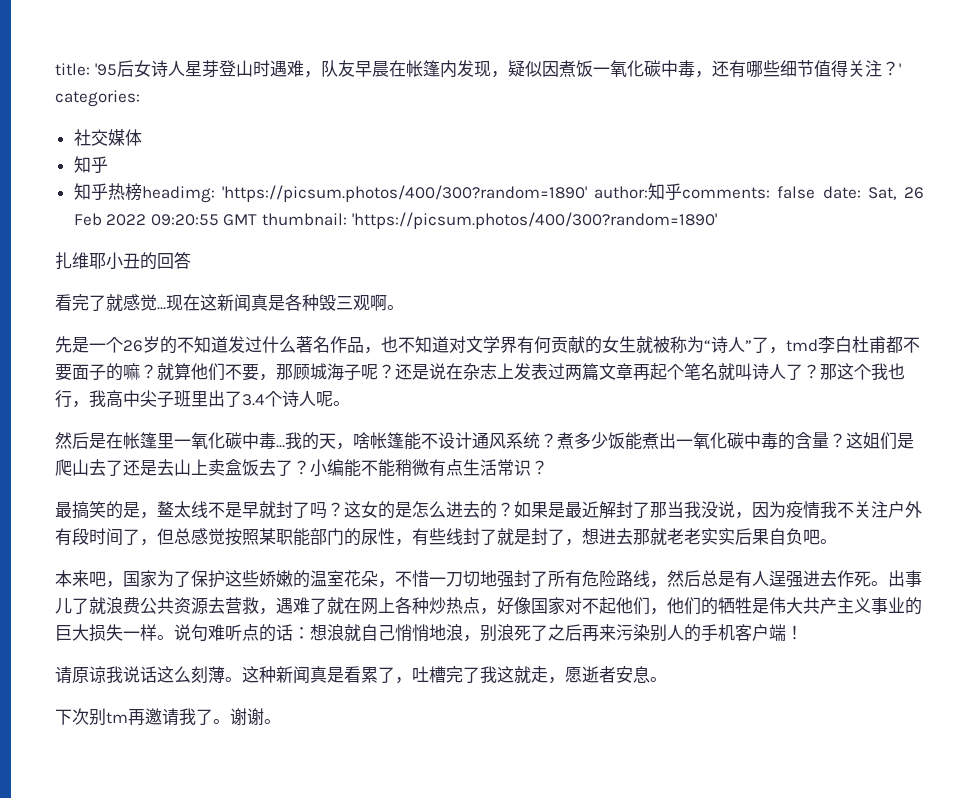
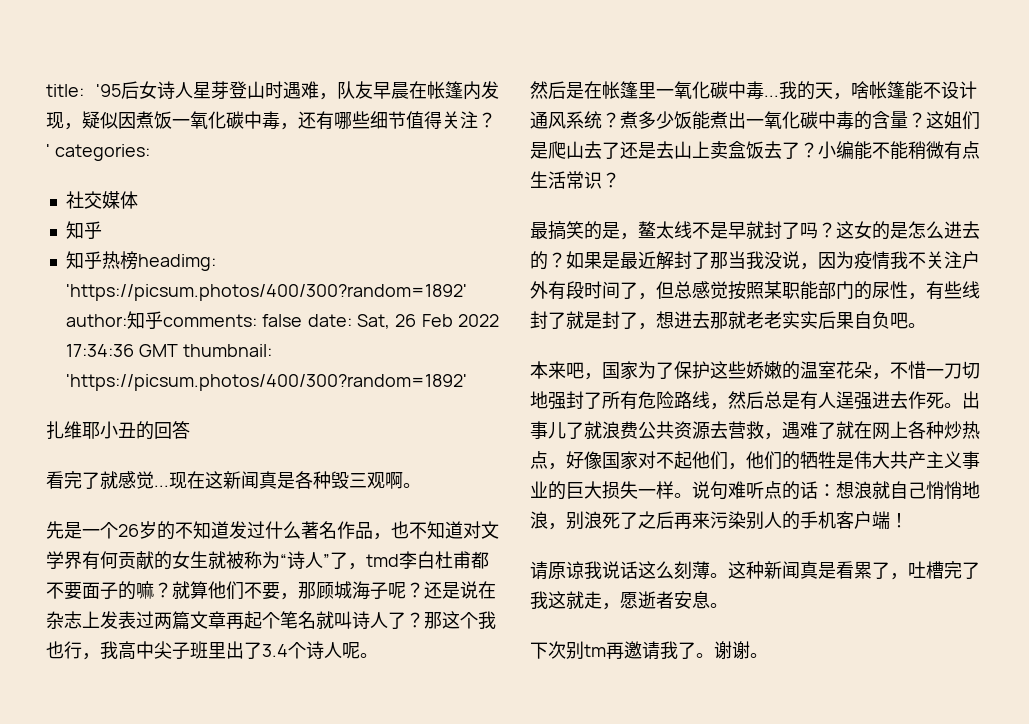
[221,185,587,202] 'https://picsum.photos/400/300?random=1890' -> [65,284,467,301] 'https://picsum.photos/400/300?random=1892'
[150,214,219,226] 09:20:55 -> [65,344,134,357] 17:34:36
[351,212,717,229] 'https://picsum.photos/400/300?random=1890' -> [65,374,467,391] 'https://picsum.photos/400/300?random=1892'

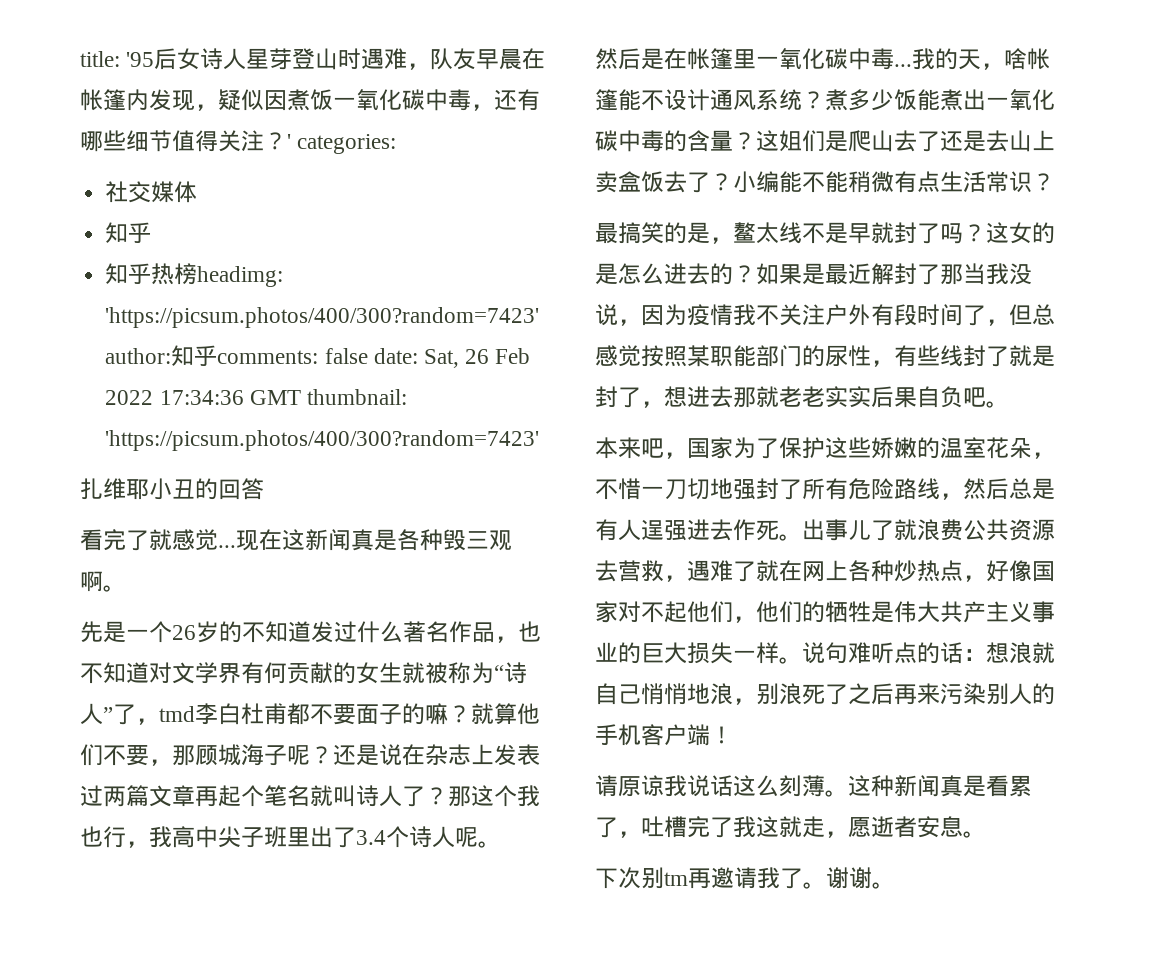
[65,284,467,301] 'https://picsum.photos/400/300?random=1892' -> [105,307,540,328] 'https://picsum.photos/400/300?random=7423'
[65,374,467,391] 'https://picsum.photos/400/300?random=1892' -> [105,430,540,451] 'https://picsum.photos/400/300?random=7423'

